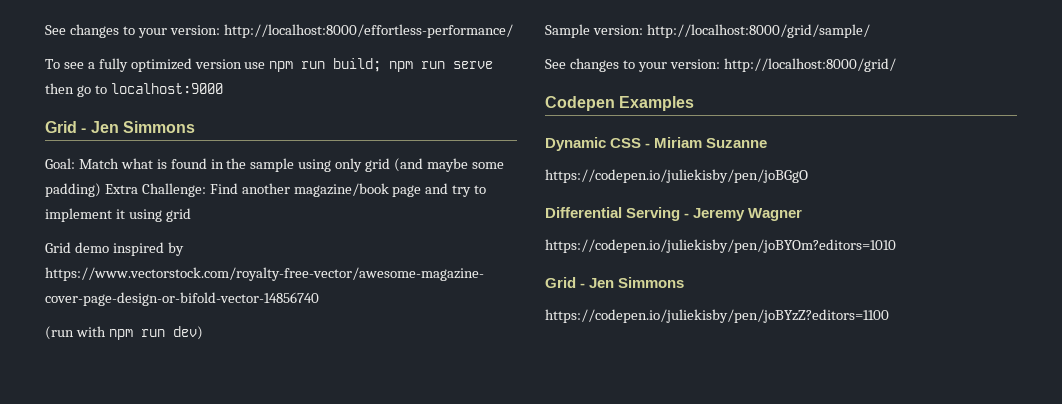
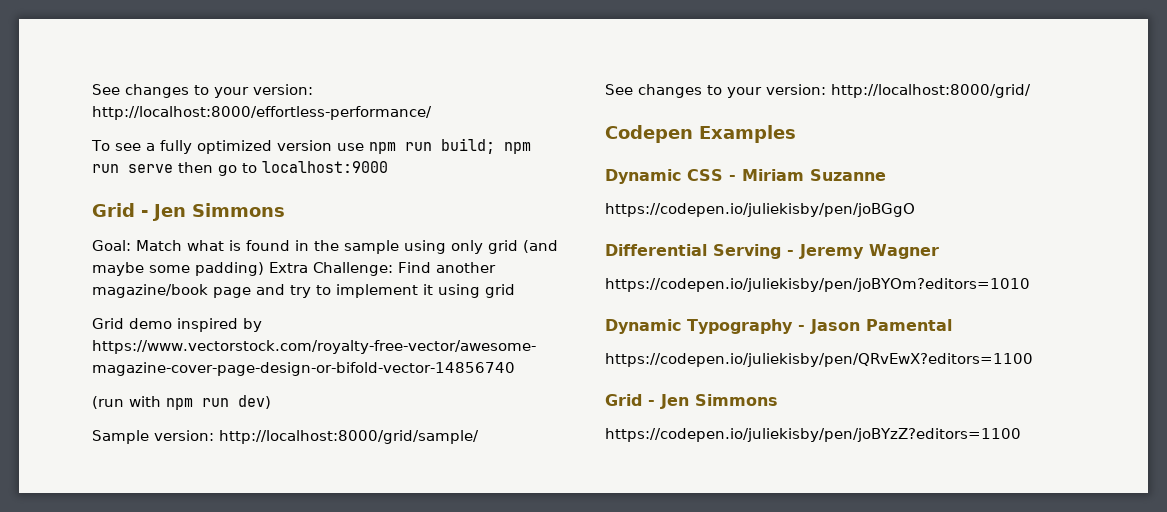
(896, 246) none -> [605,319,952,334] [605,353,1033,367] // Dynamic Typography - Jason Pamental // https://codepen.io/juliekisby/pen/QRvEwX?editors=1100

